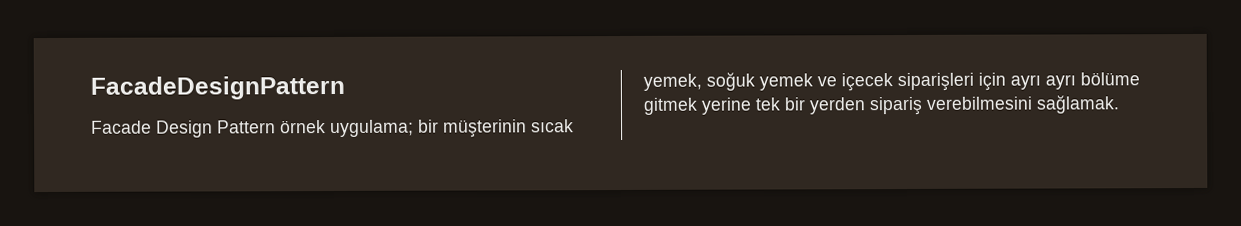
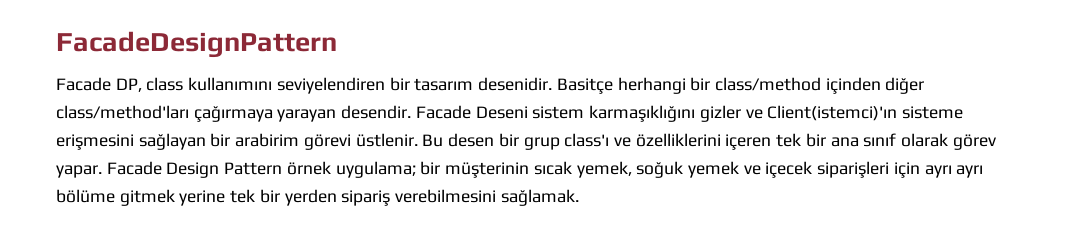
(152, 127) none -> [115,77,925,94] [56,105,963,122] [56,133,996,150] [56,161,162,178] DP, class kullanımını seviyelendiren bir tasarım desenidir. Basitçe herhangi bir class/method içinden diğer class/method'ları çağırmaya yarayan desendir. Facade Deseni sistem karmaşıklığını gizler ve Client(istemci)'ın sisteme erişmesini sağlayan bir arabirim görevi üstlenir. Bu desen bir grup class'ı ve özelliklerini içeren tek bir ana sınıf olarak görev yapar. Facade

